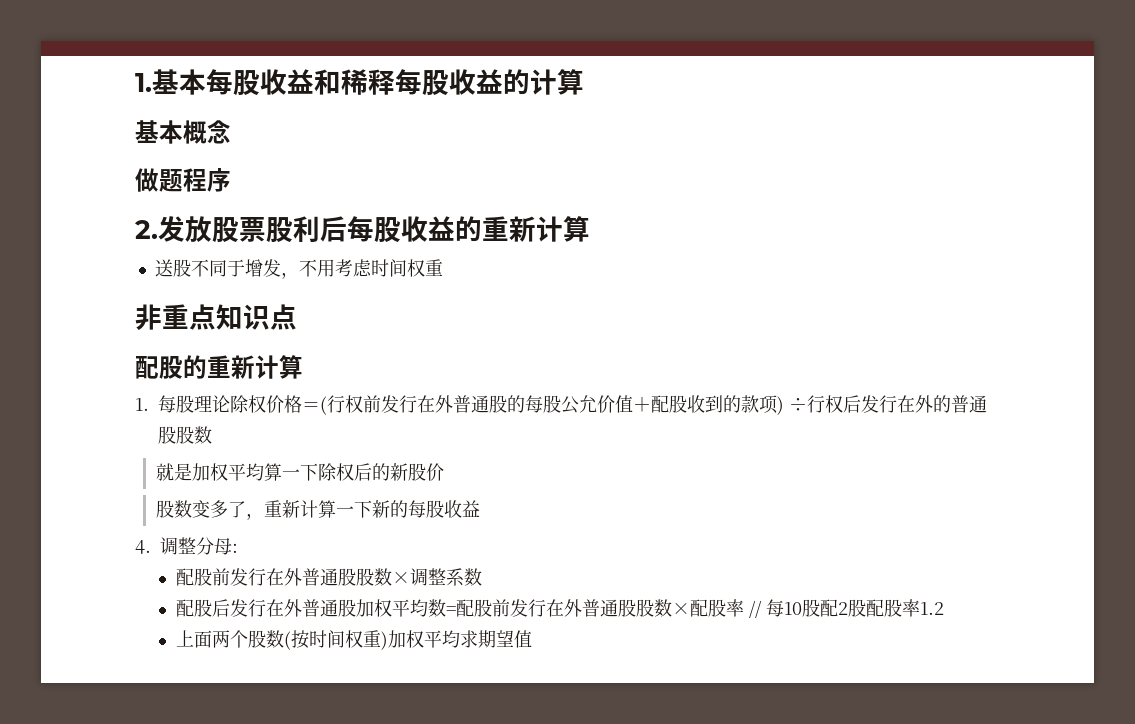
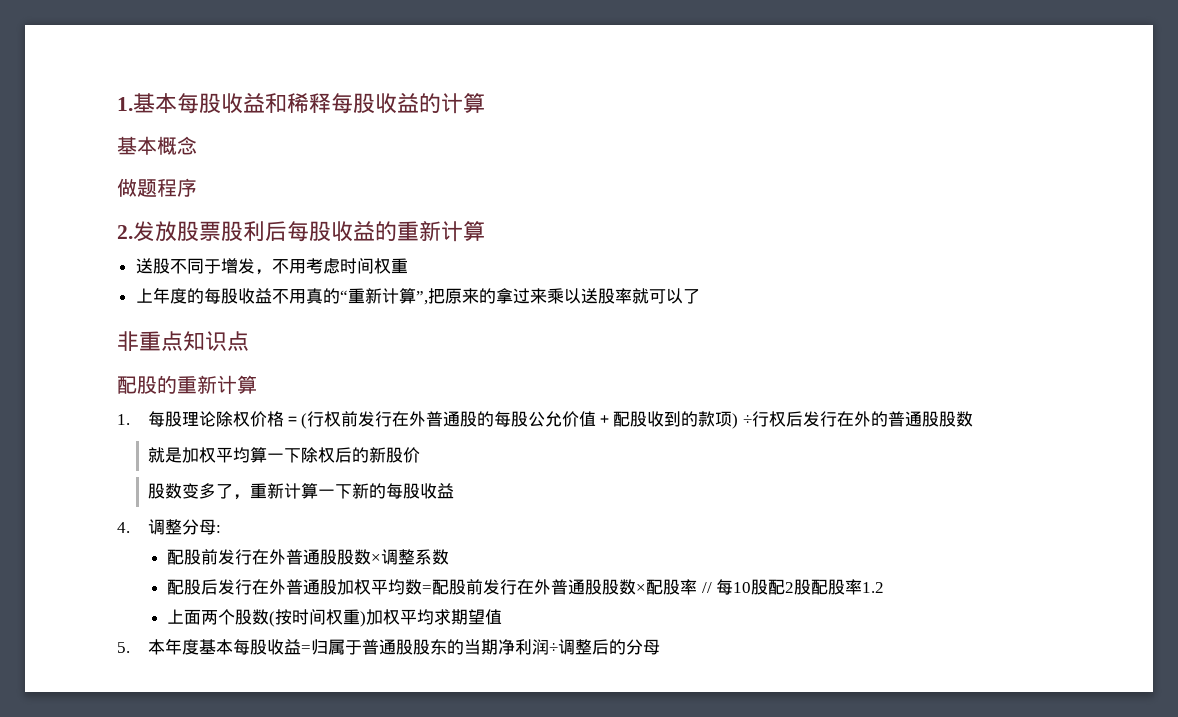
(443, 267) none -> [135,287,700,305] // 上年度的每股收益不用真的“重新计算”,把原来的拿过来乘以送股率就可以了
(532, 639) none -> [117,638,661,655] // 5.本年度基本每股收益=归属于普通股股东的当期净利润÷调整后的分母

